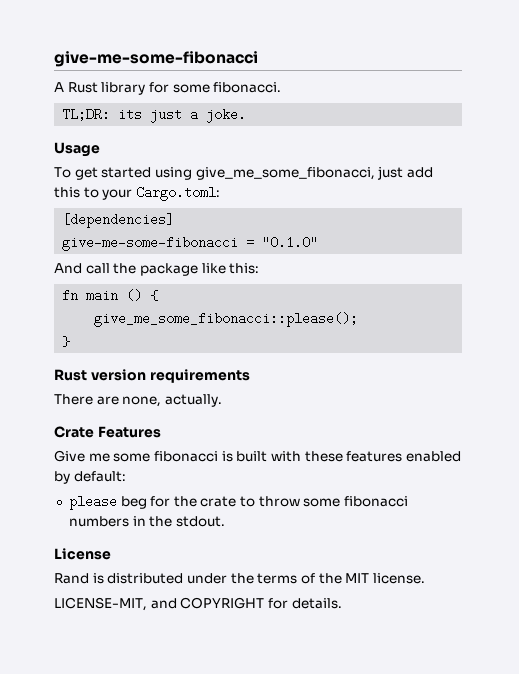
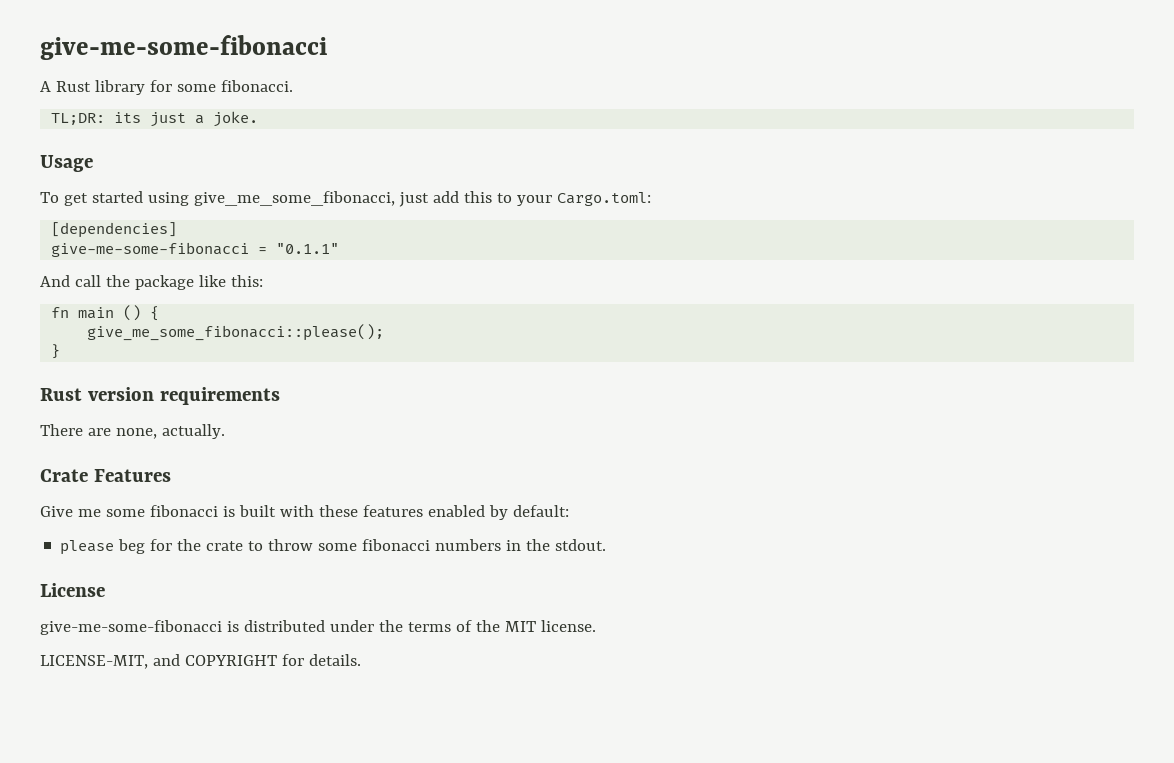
[262,236,319,249] "0.1.0" -> [276,243,340,254] "0.1.1"
[54,573,89,584] Rand -> [40,620,222,635] give-me-some-fibonacci

